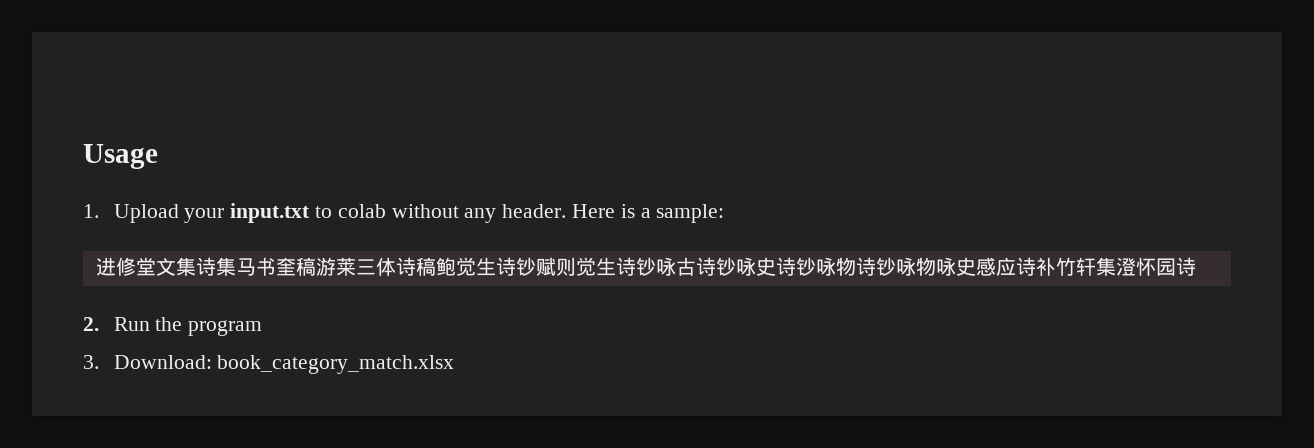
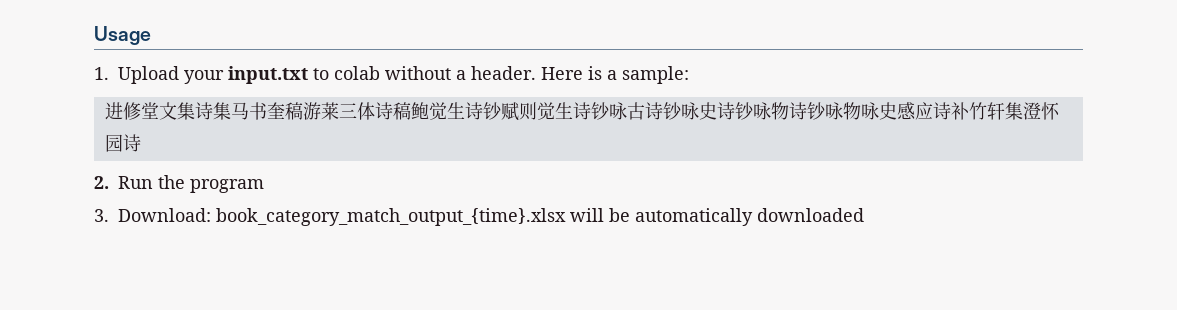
[464,208,497,223] any -> [456,70,466,80] a
[217,355,455,374] book_category_match.xlsx -> [216,208,864,226] book_category_match_output_{time}.xlsx will be automatically downloaded

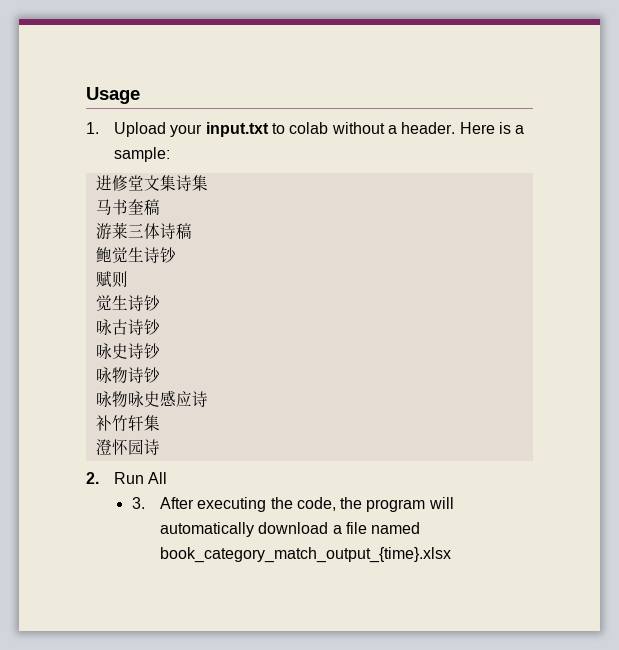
(231, 111) none -> (208, 183) //
(303, 111) none -> (160, 207) //
(411, 111) none -> (192, 231) //
(502, 111) none -> (176, 255) //
[536,102,610,120] 觉生诗钞 -> [95,295,160,311] // 觉生诗钞 //
(682, 111) none -> (160, 327) //
(754, 111) none -> (160, 351) //
(826, 111) none -> (160, 375) //
(951, 111) none -> (208, 399) //
(1023, 111) none -> (160, 423) //
[158,175,264,193] [94,208,864,226] the program // 3. Download: book_category_match_output_{time}.xlsx will be automatically downloaded -> [148,472,168,484] [131,497,454,512] [159,522,421,537] [159,547,451,563] All // 3. After executing the code, the program will automatically download a file named book_category_match_output_{time}.xlsx

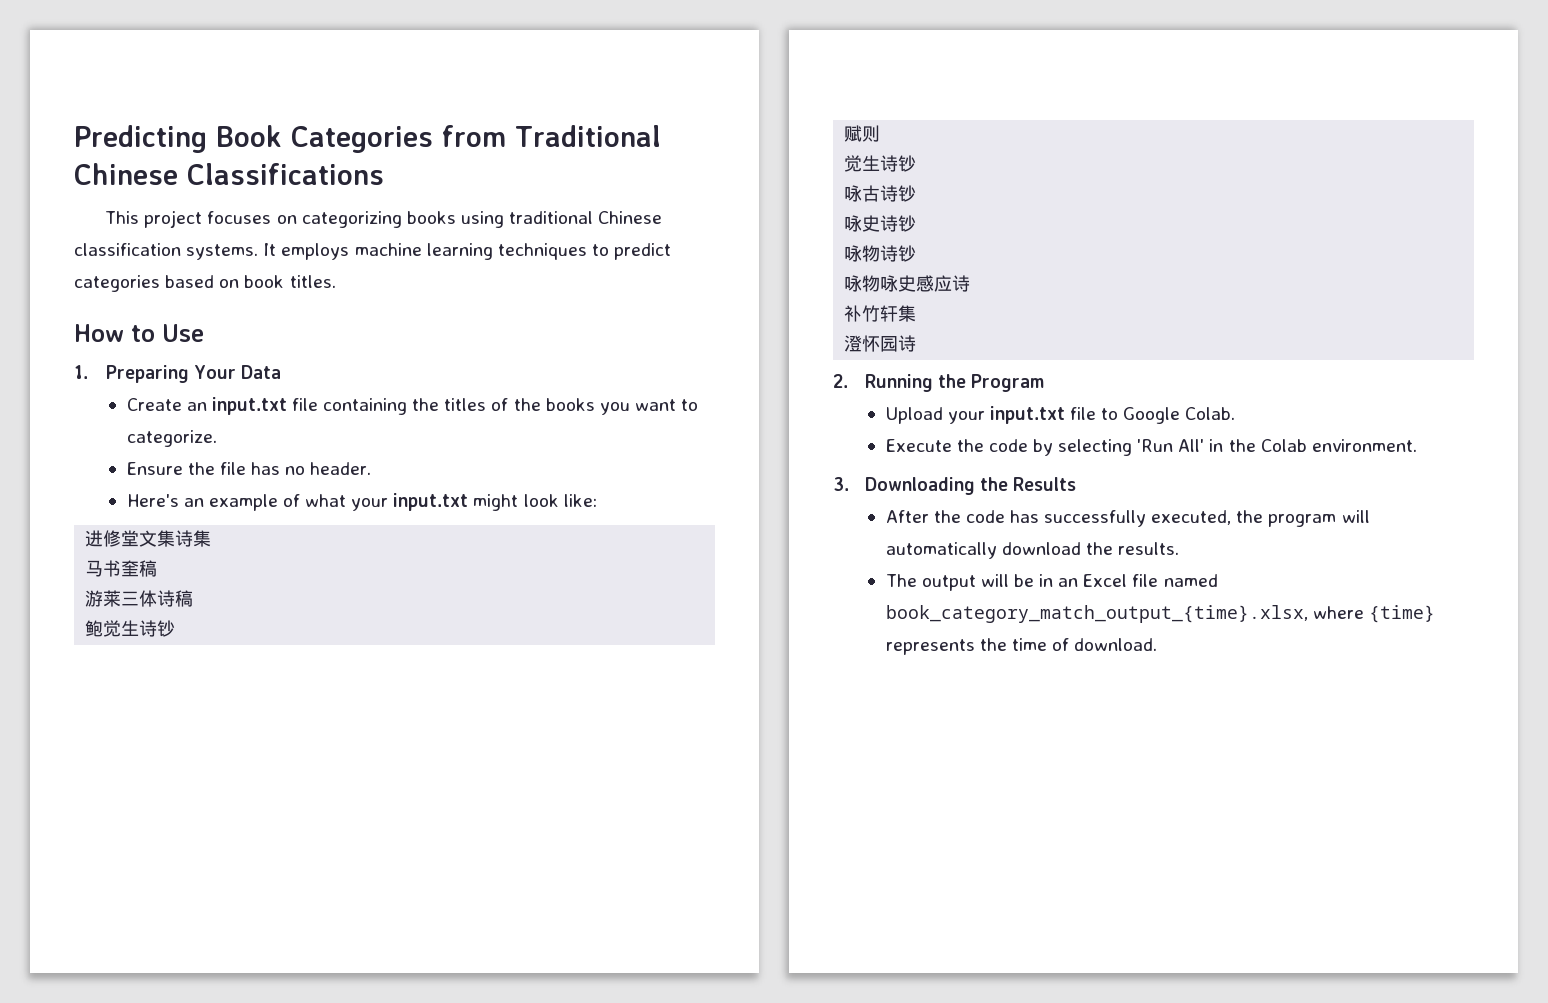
[86,87,140,104] [86,122,525,137] [114,147,171,162] Usage // 1. Upload your input.txt to colab without a header. Here is a sample: -> [74,125,661,153] [74,163,384,185] [105,210,663,228] [74,243,672,260] [74,275,336,292] [74,324,204,342] [74,365,281,383] [126,397,699,415] [126,430,217,447] [126,462,372,475] [126,493,597,511] Predicting Book Categories from Traditional Chinese Classifications // This project focuses on categorizing books using traditional Chinese classification systems. It employs machine learning techniques to predict categories based on book titles. // How to Use // 1. Preparing Your Data // Create an input.txt file containing the titles of the books you want to categorize. // Ensure the file has no header. // Here's an example of what your input.txt might look like:
[114,472,168,484] [131,497,336,512] Run All // 3. After executing the code, -> [864,374,1044,392] [885,406,1236,424] [885,439,1417,456] [833,477,1076,495] [885,510,1232,527] Running the Program // Upload your input.txt file to Google Colab. // Execute the code by selecting 'Run All' in the Colab environment. // 3. Downloading the Results // After the code has successfully executed,
[332,522,421,534] [159,547,451,563] a file named book_category_match_output_{time}.xlsx -> [1085,542,1179,555] [885,574,1218,591] [885,605,1435,623] [885,638,1158,655] the results. // The output will be in an Excel file named book_category_match_output_{time}.xlsx, where {time} represents the time of download.

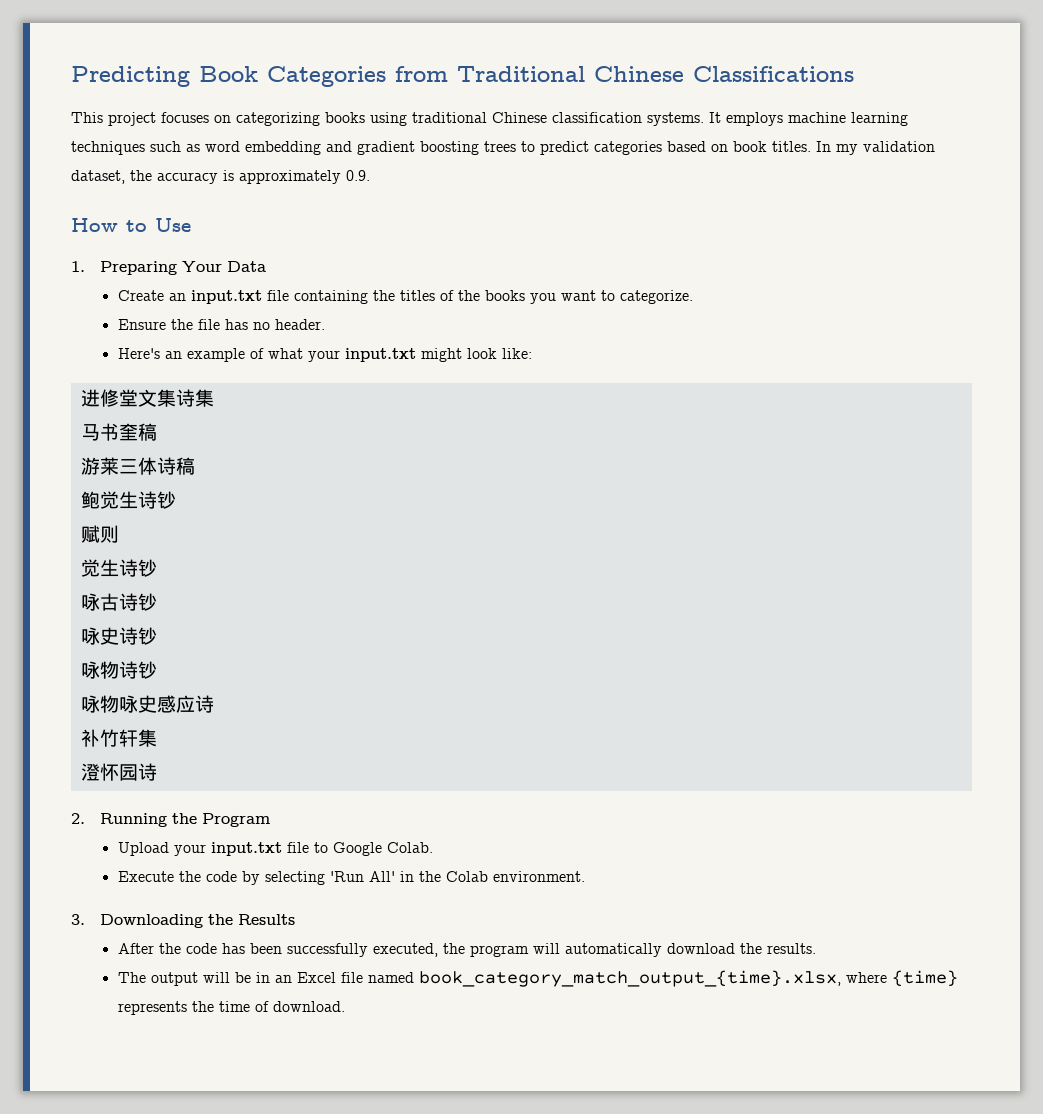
(587, 251) none -> [150,141,516,155] such as word embedding and gradient boosting trees
(336, 281) none -> [816,141,935,155] [71,170,370,184] In my validation dataset, the accuracy is approximately 0.9.
(1039, 516) none -> [249,943,282,954] been

